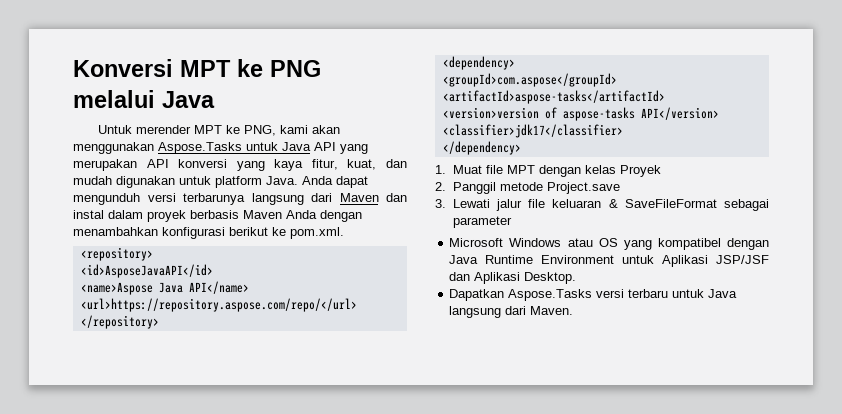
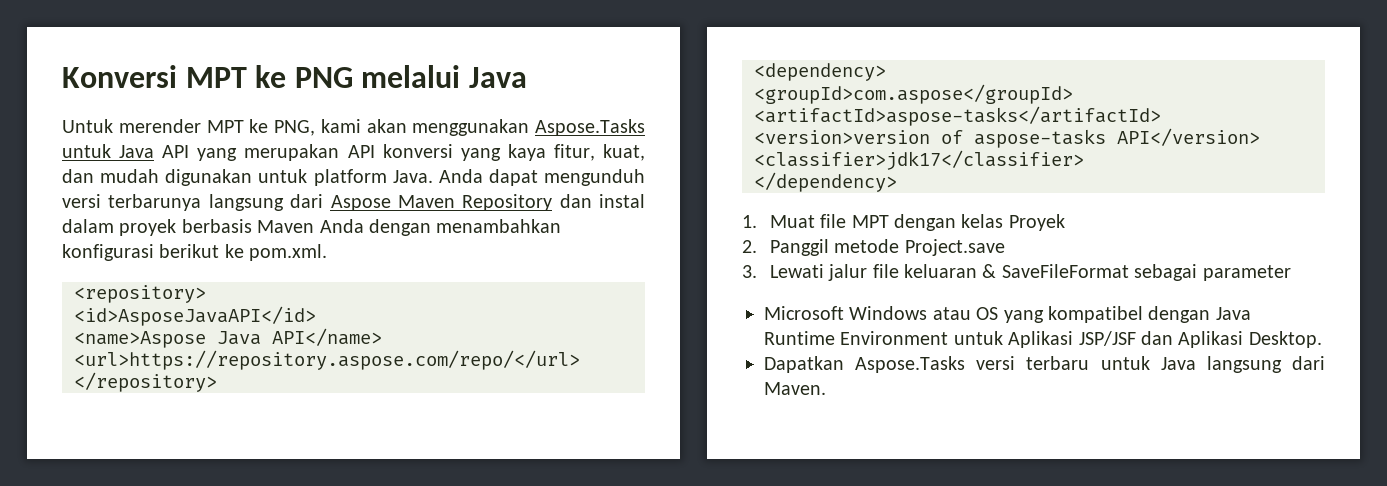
[339,193,379,202] Maven -> [330,194,553,211] Aspose Maven Repository

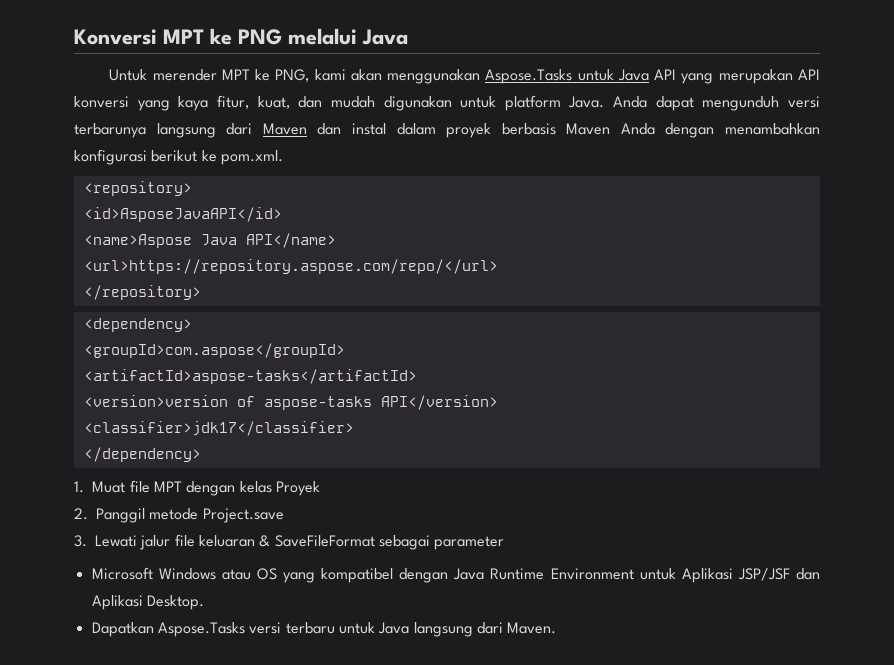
[330,194,553,211] Aspose Maven Repository -> [262,123,307,135] Maven

